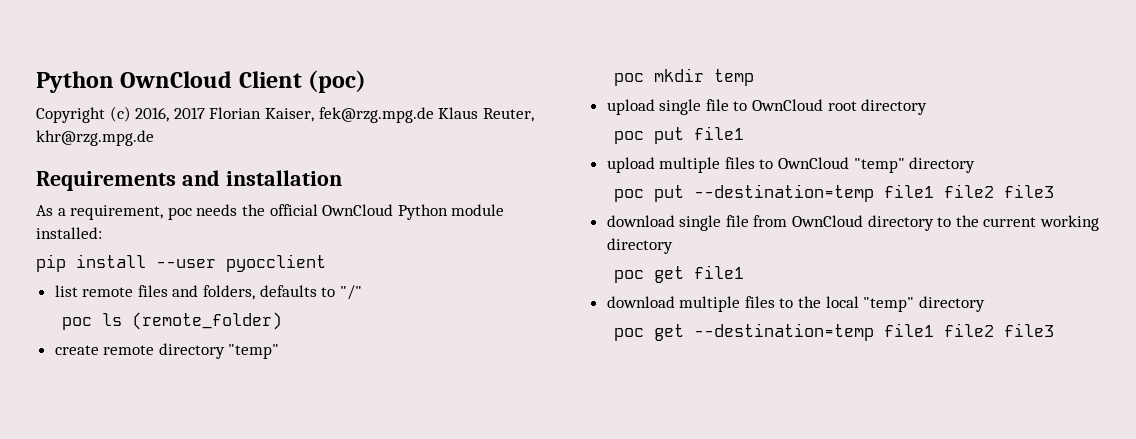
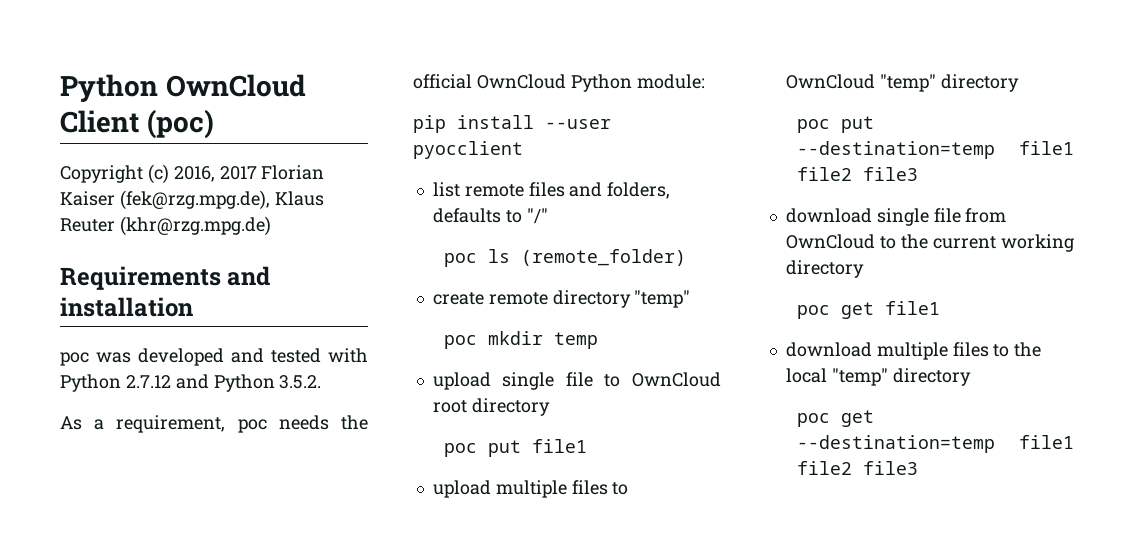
[264,107,534,123] [36,130,154,146] [36,170,342,191] Kaiser, fek@rzg.mpg.de Klaus Reuter, khr@rzg.mpg.de // Requirements and installation -> [60,190,324,210] [60,216,271,236] [60,266,271,290] [60,297,193,317] [60,348,368,366] [60,374,322,392] Kaiser (fek@rzg.mpg.de), Klaus Reuter (khr@rzg.mpg.de) // Requirements and installation // poc was developed and tested with Python 2.7.12 and Python 3.5.2.
[451,204,505,216] [36,227,102,239] module installed: -> [636,74,705,89] module:
[867,215,934,231] directory -> (875, 241) none

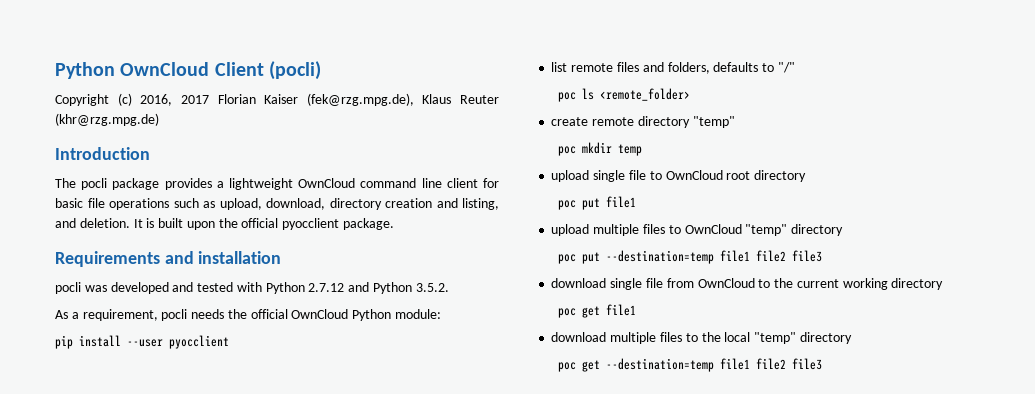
[146,109,214,139] (poc) -> [268,61,321,80] (pocli)
(271, 226) none -> [55,147,150,160] [55,178,499,190] [55,198,499,210] [55,218,395,230] // Introduction // The pocli package provides a lightweight OwnCloud command line client for basic file operations such as upload, download, directory creation and listing, and deletion. It is built upon the official pyocclient package.
[60,352,89,366] poc -> [55,282,81,294] pocli
[237,419,267,433] poc -> [161,309,188,321] pocli
[521,249,687,266] (remote_folder) -> [599,88,690,101] <remote_folder>

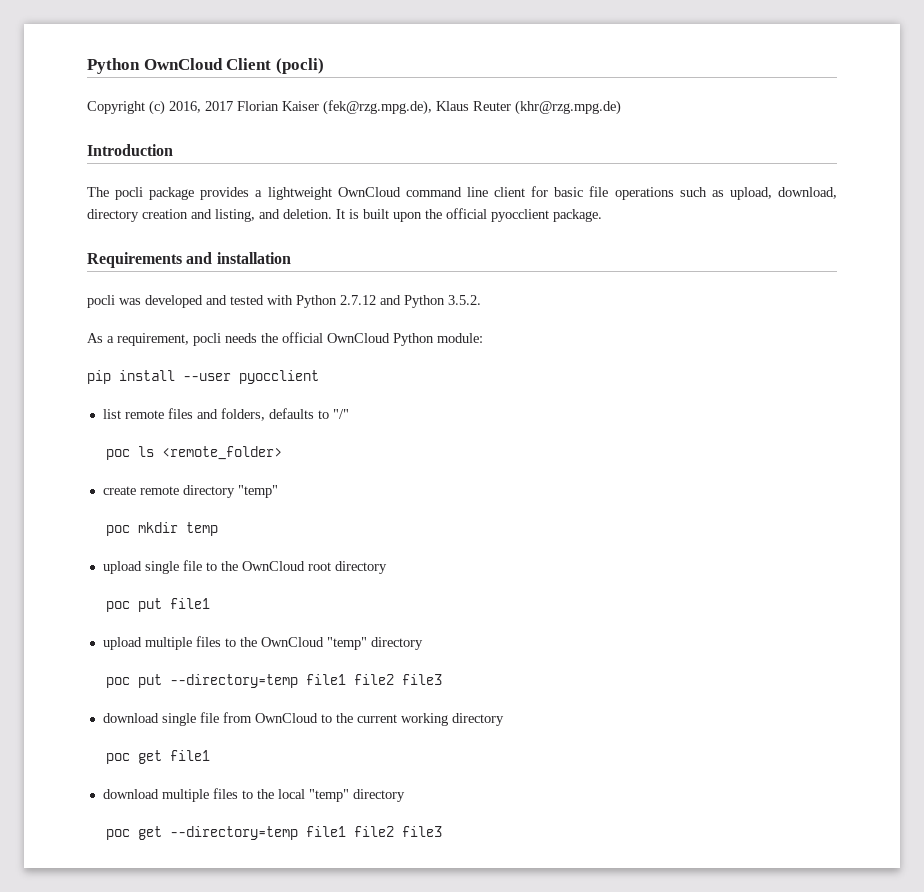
(662, 175) none -> [220,561,238,571] the
(681, 229) none -> [239,637,257,647] the
[605,250,714,264] --destination=temp -> [170,674,299,688] --directory=temp
[605,358,714,372] --destination=temp -> [170,826,299,840] --directory=temp

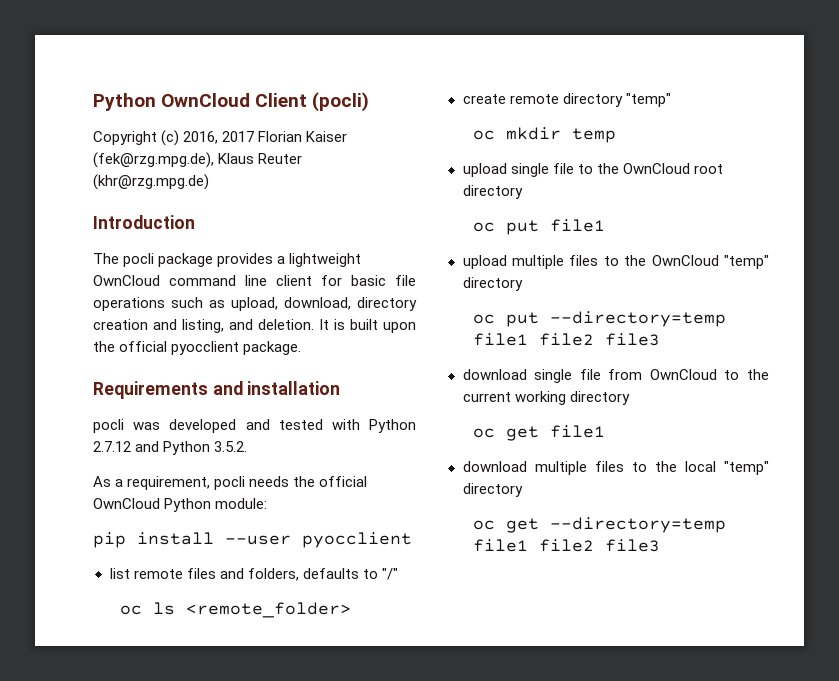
[106,449,131,460] poc -> [120,605,143,615] oc
[106,525,131,536] poc -> [473,130,496,140] oc
[106,601,131,612] poc -> [473,222,496,232] oc
[106,677,131,688] poc -> [473,314,496,324] oc
[106,753,131,764] poc -> [473,428,496,438] oc
[106,829,131,840] poc -> [473,520,496,530] oc

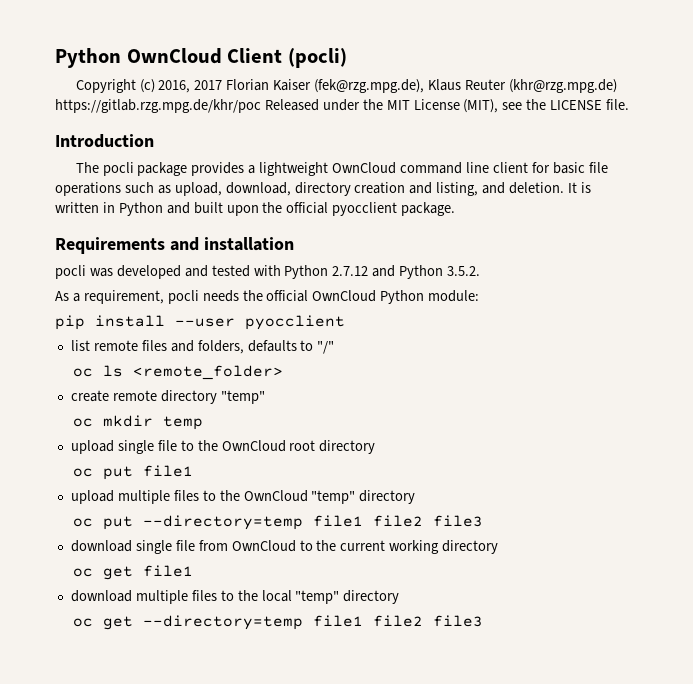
(209, 182) none -> [55,99,630,113] https://gitlab.rzg.mpg.de/khr/poc Released under the MIT License (MIT), see the LICENSE file.
(345, 324) none -> [55,202,190,216] written in Python and

